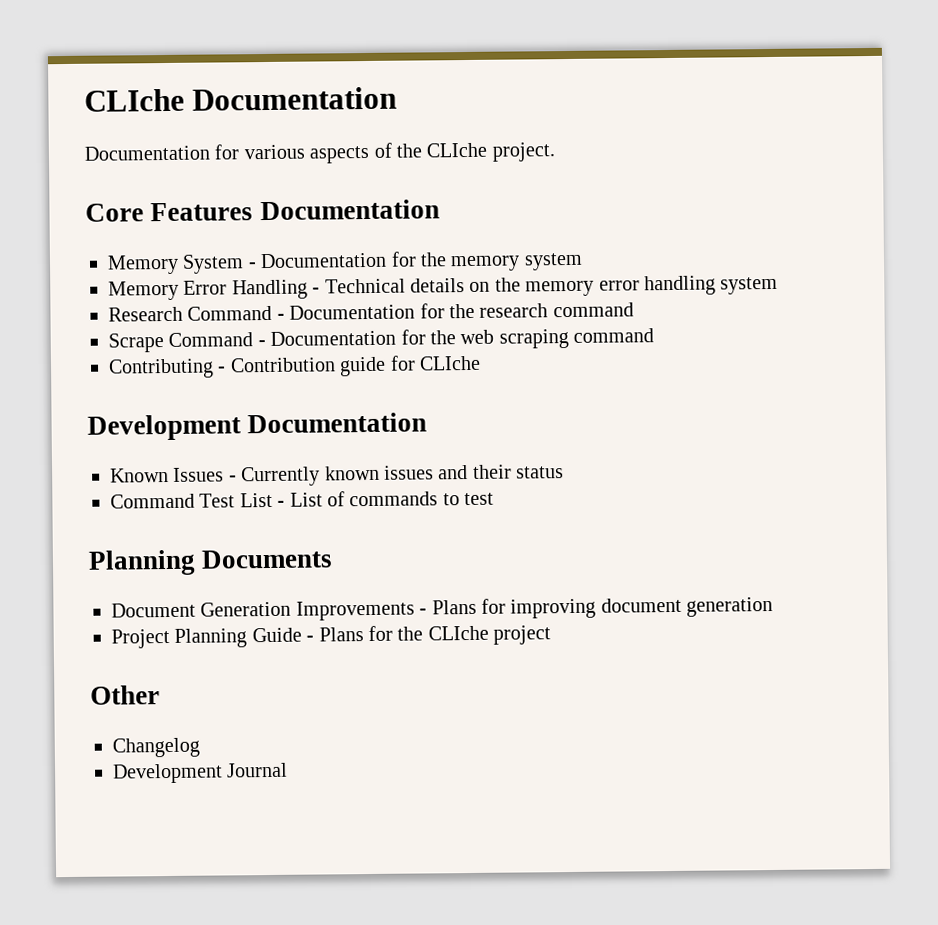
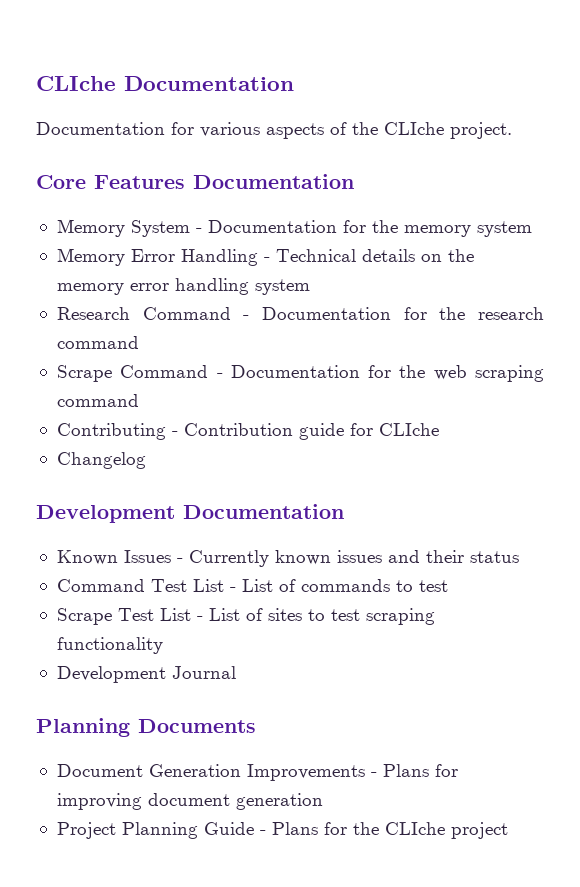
(481, 363) none -> [56,452,146,469] // Changelog
(495, 499) none -> [56,608,435,625] [56,637,163,654] [56,666,236,683] // Scrape Test List - List of sites to test scraping functionality // Development Journal
[90,685,160,705] [112,737,200,758] [112,762,289,784] // Other // Changelog // Development Journal -> (508, 830) none

